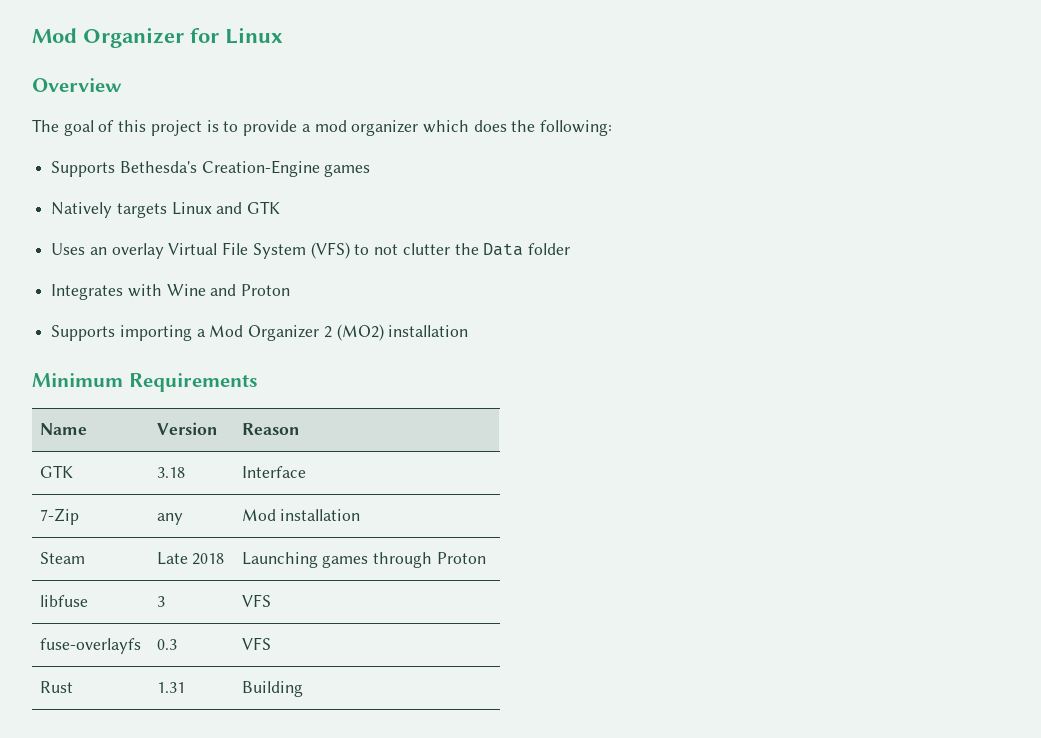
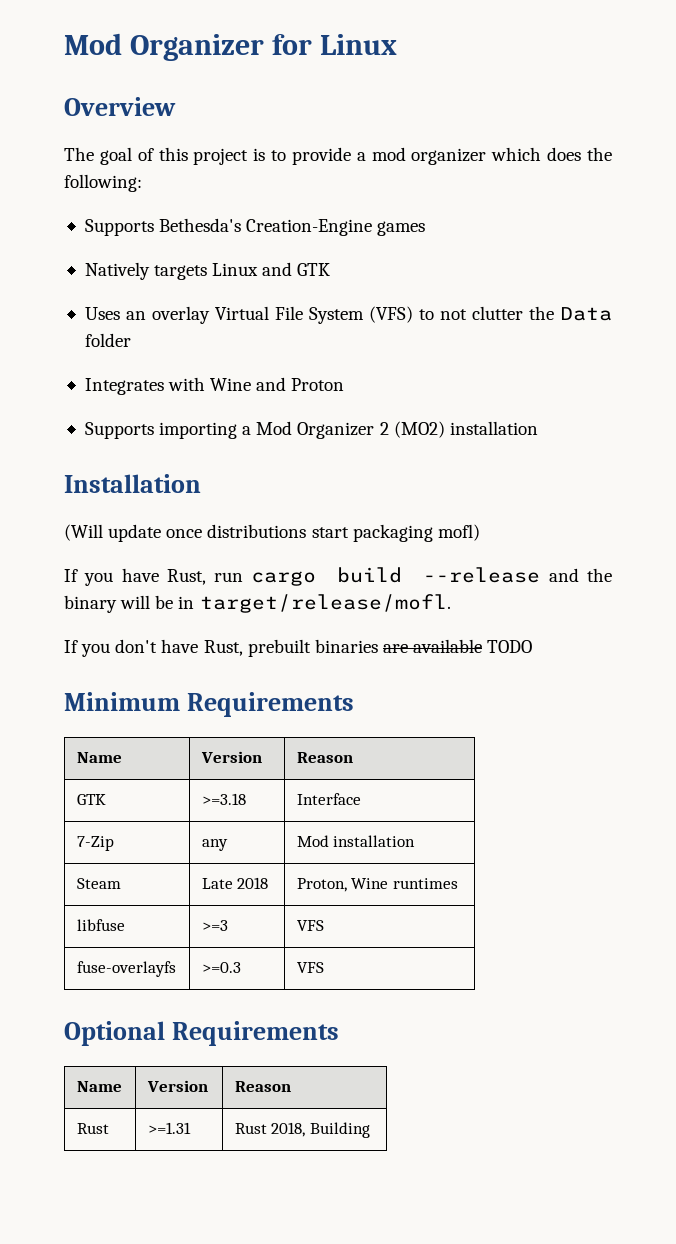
(469, 331) none -> [64,474,201,493] [64,524,480,542] [64,567,612,586] [64,594,451,613] [64,639,533,657] // Installation // (Will update once distributions start packaging mofl) // If you have Rust, run cargo build --release and the binary will be in target/release/mofl. // If you don't have Rust, prebuilt binaries are available TODO
[156,467,185,478] 3.18 -> [201,793,246,805] >=3.18
[241,552,486,568] Launching games through Proton -> [296,878,458,892] Proton, Wine runtimes
[156,596,165,607] 3 -> [201,920,228,931] >=3
[156,639,177,650] [241,637,271,650] [39,681,73,693] [156,682,185,693] 0.3 | VFS // Rust | 1.31 | -> [201,962,241,973] [296,962,324,973] [64,1021,339,1046] [76,1081,122,1092] [146,1080,208,1092] [234,1081,291,1092] [76,1123,109,1134] [147,1122,191,1134] [234,1122,306,1137] >=0.3 | VFS // Optional Requirements // Name | Version | Reason // Rust | >=1.31 | Rust 2018,

